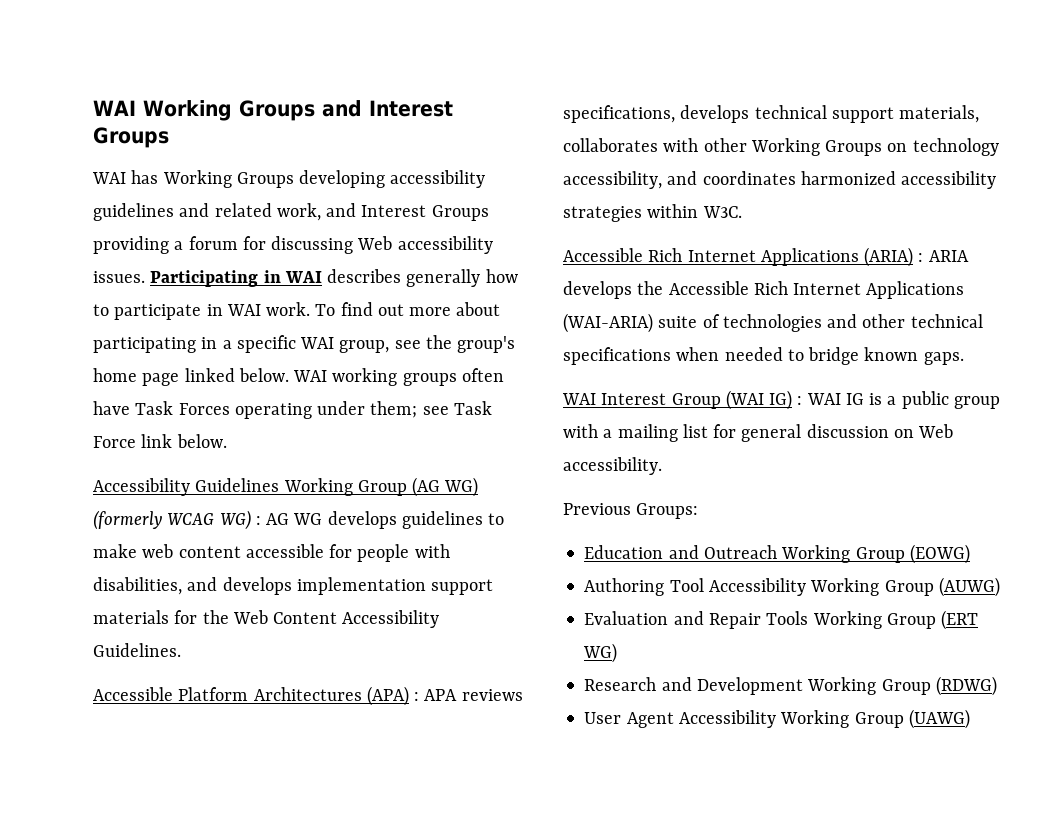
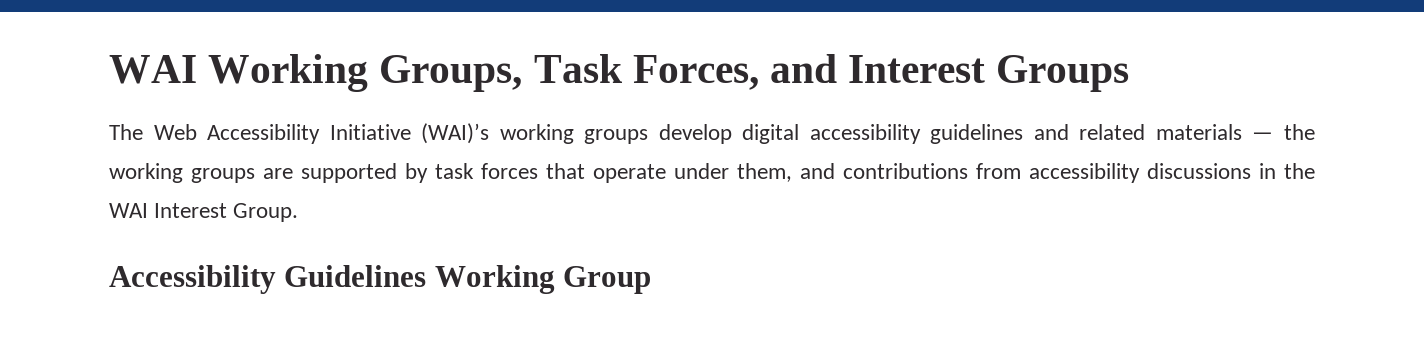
[238,100,315,121] Groups -> [379,54,759,92] Groups, Task Forces,
[92,170,486,188] [93,203,489,221] [93,236,493,254] [93,269,518,287] [93,302,501,320] [93,335,516,353] [93,368,504,386] [93,401,492,419] [93,434,227,448] [93,477,479,497] [93,510,505,530] [93,544,450,562] [93,577,494,595] [93,610,440,628] [93,643,181,657] [93,686,523,706] [563,105,980,123] [563,138,999,156] [563,171,997,189] [563,204,742,222] [563,247,969,267] [563,281,965,299] [563,313,983,333] [563,347,964,365] [562,390,1000,410] [563,424,954,442] [563,457,662,475] [563,503,699,519] [584,544,970,564] [584,577,1000,597] [584,610,979,630] [583,643,618,663] [584,676,997,696] [584,709,970,729] WAI has Working Groups developing accessibility guidelines and related work, and Interest Groups providing a forum for discussing Web accessibility issues. Participating in WAI describes generally how to participate in WAI work. To find out more about participating in a specific WAI group, see the group's home page linked below. WAI working groups often have Task Forces operating under them; see Task Force link below. // Accessibility Guidelines Working Group (AG WG) (formerly WCAG WG) : AG WG develops guidelines to make web content accessible for people with disabilities, and develops implementation support materials for the Web Content Accessibility Guidelines. // Accessible Platform Architectures (APA) : APA reviews specifications, develops technical support materials, collaborates with other Working Groups on technology accessibility, and coordinates harmonized accessibility strategies within W3C. // Accessible Rich Internet Applications (ARIA) : ARIA develops the Accessible Rich Internet Applications (WAI-ARIA) suite of technologies and other technical specifications when needed to bridge known gaps. // WAI Interest Group (WAI IG) : WAI IG is a public group with a mailing list for general discussion on Web accessibility. // Previous Groups: // Education and Outreach Working Group (EOWG) // Authoring Tool Accessibility Working Group (AUWG) // Evaluation and Repair Tools Working Group (ERT WG) // Research and Development Working Group (RDWG) // User Agent Accessibility Working Group (UAWG) -> [109,123,1315,144] [109,163,1315,183] [109,203,299,222] [109,265,652,294] The Web Accessibility Initiative (WAI)’s working groups develop digital accessibility guidelines and related materials — the working groups are supported by task forces that operate under them, and contributions from accessibility discussions in the WAI Interest Group. // Accessibility Guidelines Working Group

